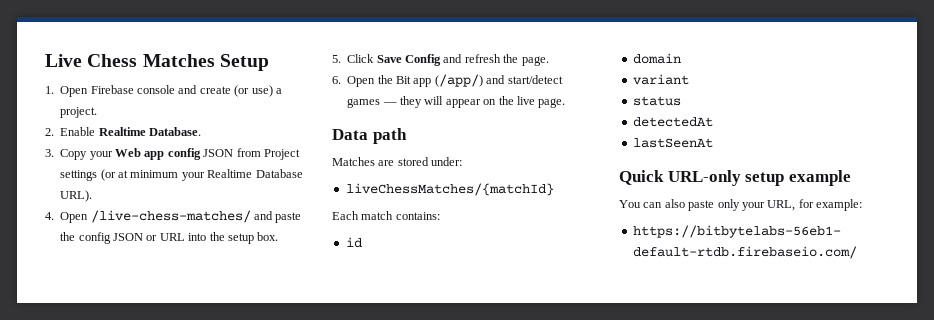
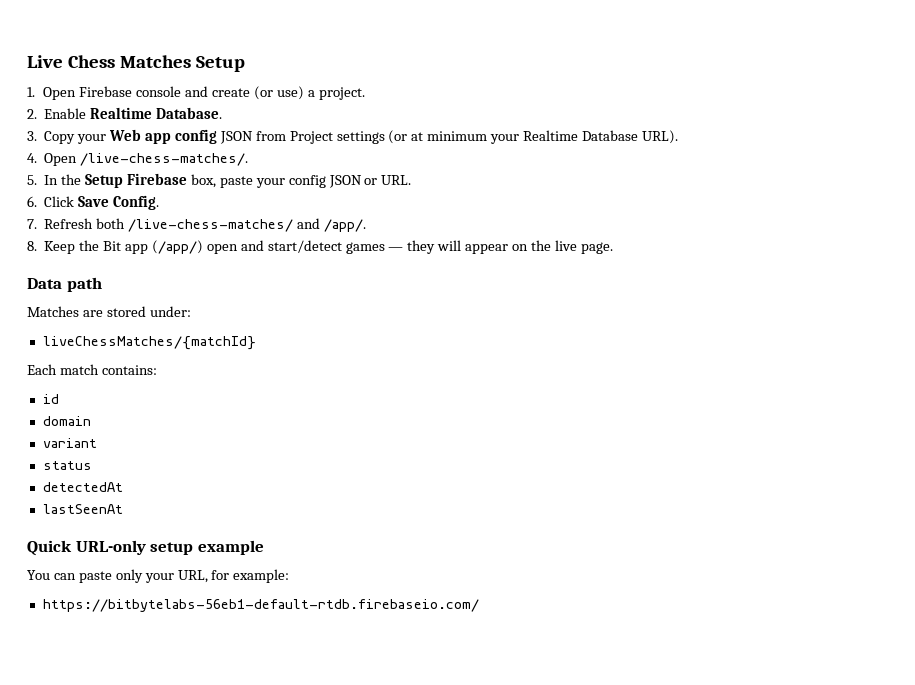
[90,210,302,223] [60,232,279,244] [332,54,549,66] [332,76,376,87] /live-chess-matches/ and paste the config JSON or URL into the setup box. // 5. Click Save Config and refresh the page. // 6. Open -> [80,153,249,166] [27,173,412,188] [27,195,160,210] [27,218,366,232] [27,241,76,254] /live-chess-matches/. // 5. In the Setup Firebase box, paste your config JSON or URL. // 6. Click Save Config. // 7. Refresh both /live-chess-matches/ and /app/. // 8. Keep
(483, 80) none -> [206,244,238,254] open
[664,199,685,208] also -> (76, 576) none

